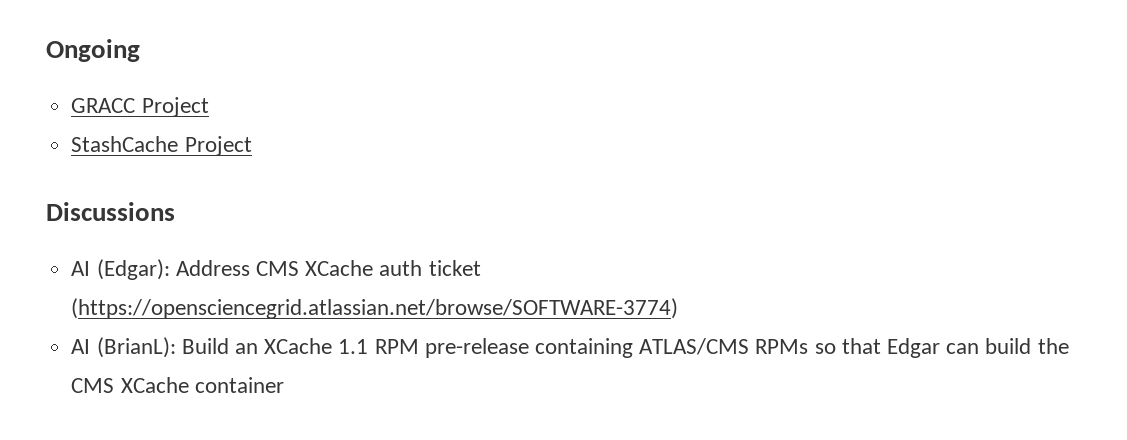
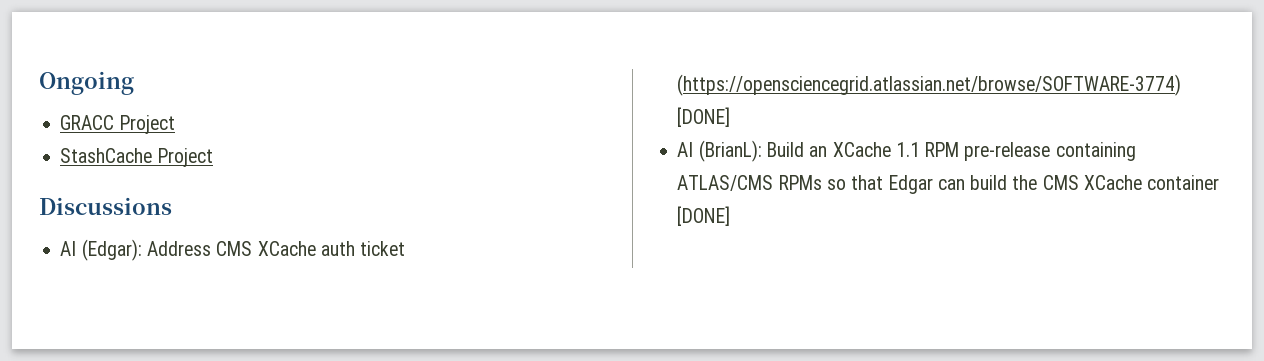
(679, 308) none -> [677,107,731,127] [DONE]
(284, 385) none -> [677,206,731,226] [DONE]

